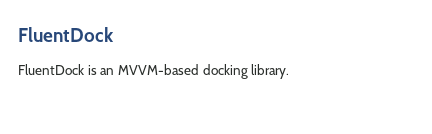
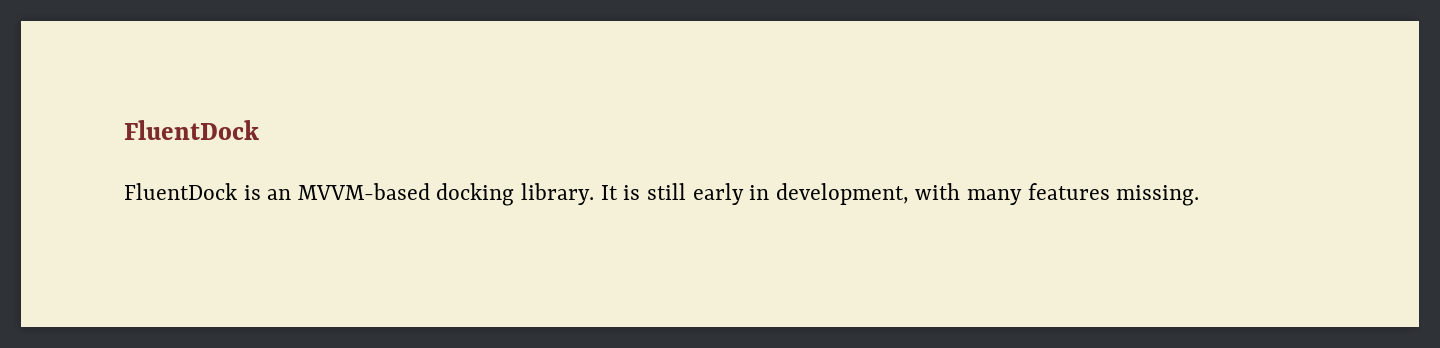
(290, 71) none -> [600,183,1200,206] It is still early in development, with many features missing.

